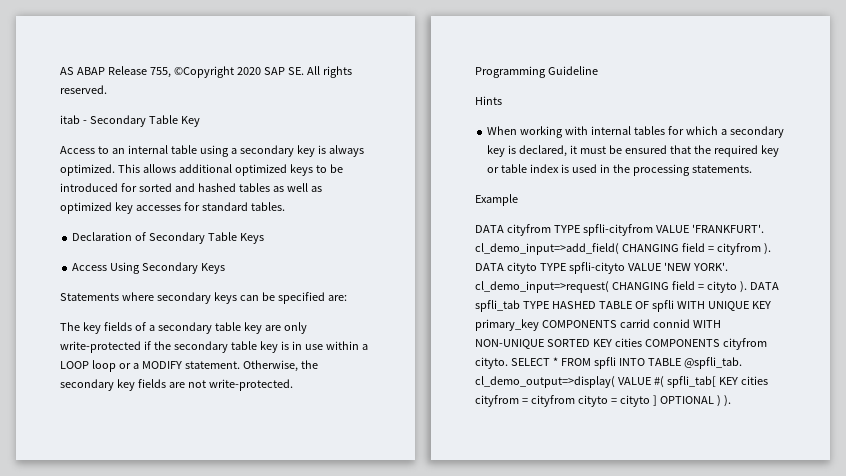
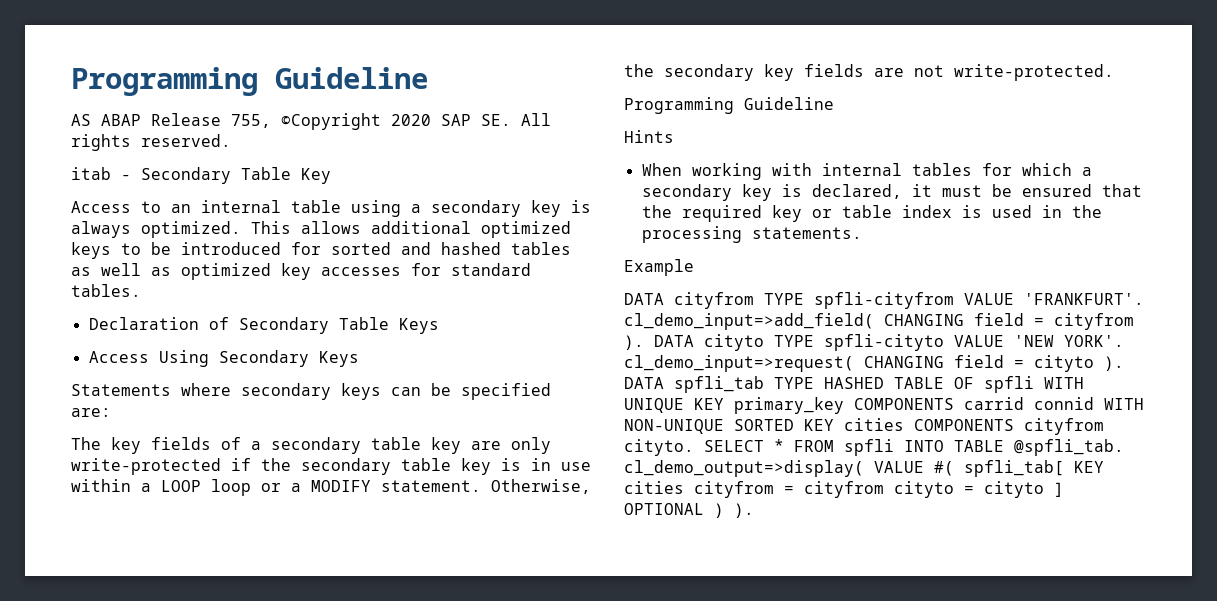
(60, 71) none -> [71,67,428,96] Programming Guideline //

